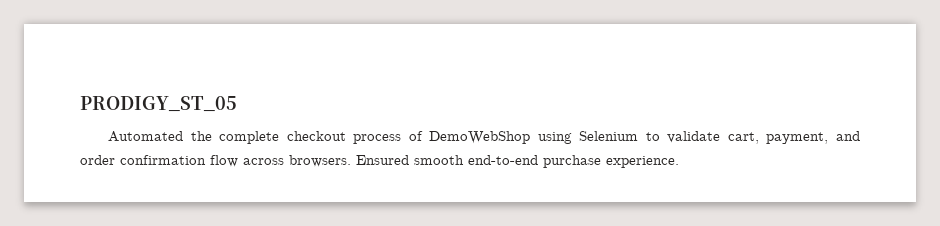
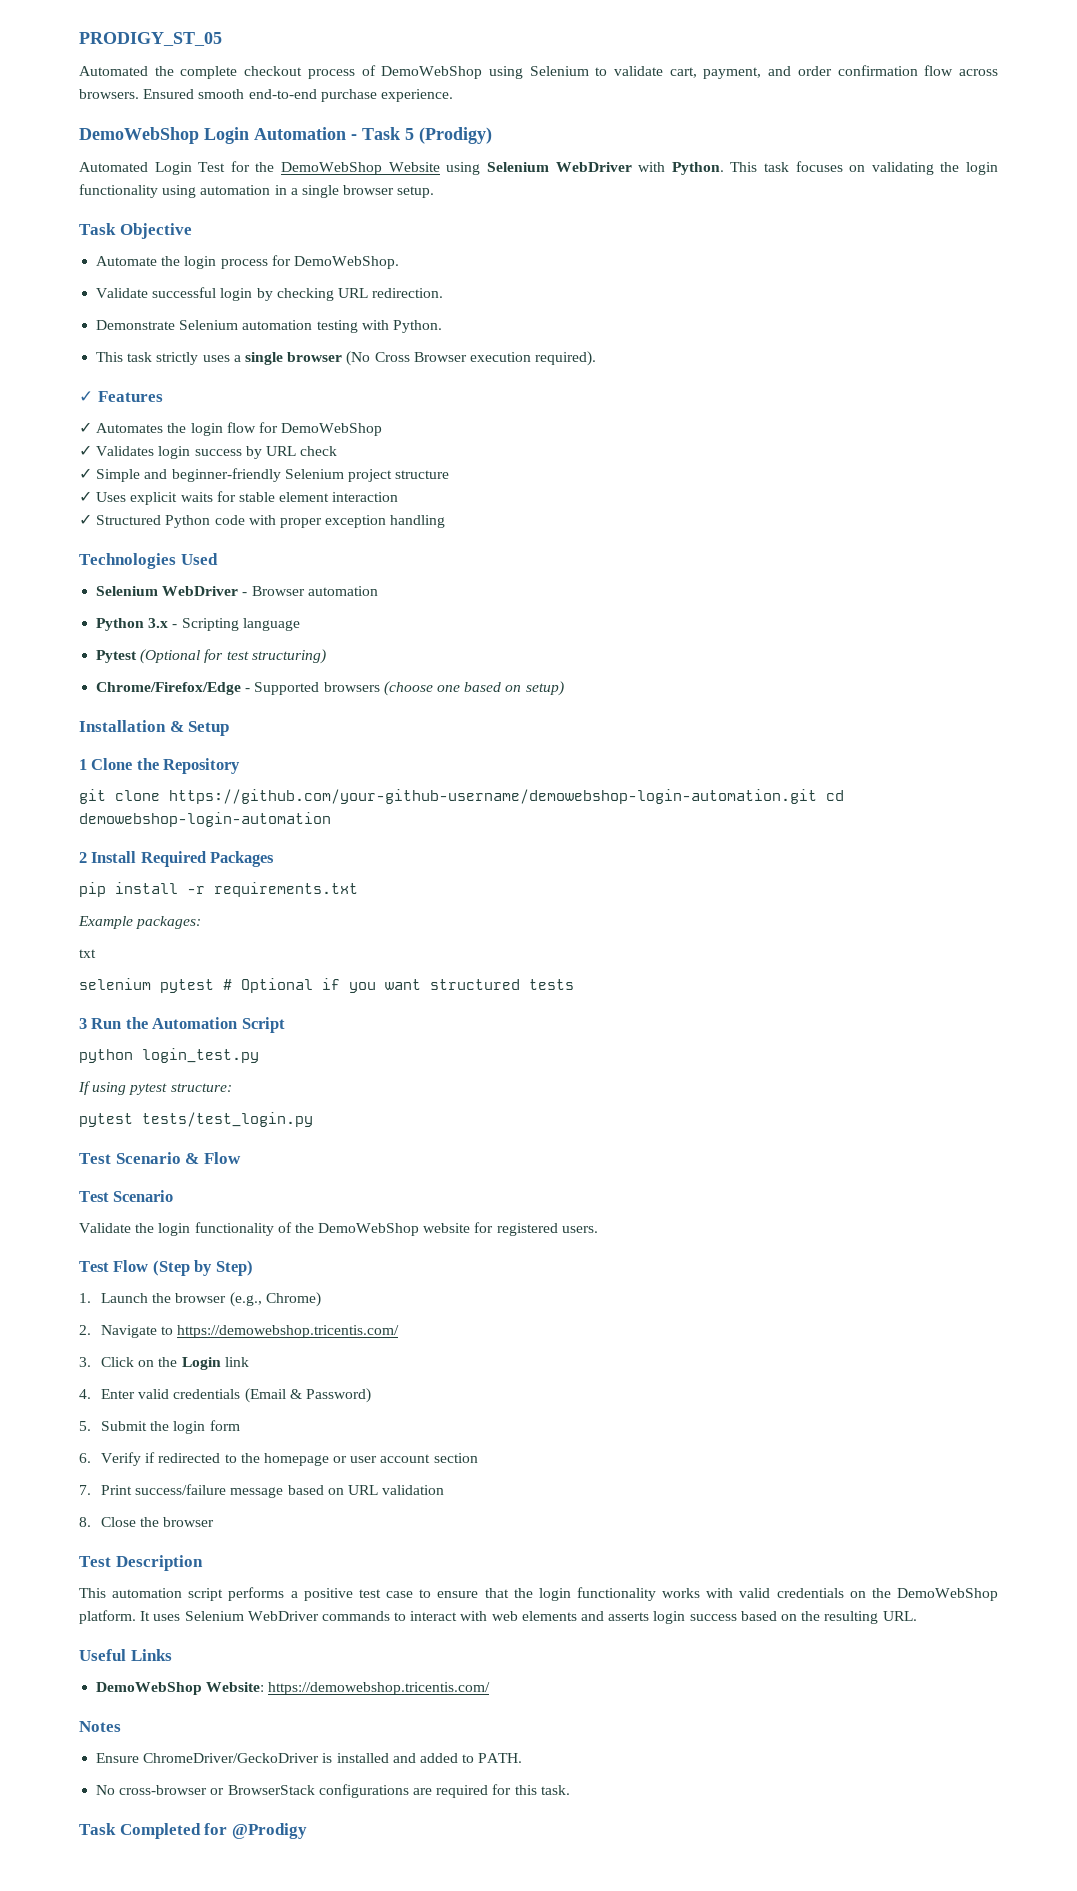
(679, 162) none -> [79,127,492,144] [79,161,998,175] [79,184,435,198] [79,223,192,239] [96,255,399,269] [96,287,444,301] [96,320,442,333] [96,351,597,366] [79,391,163,402] [79,422,383,436] [79,445,338,459] [79,468,450,482] [79,491,399,505] [79,514,446,528] [79,553,218,569] [96,586,378,596] [96,618,300,631] [96,649,326,664] [96,681,564,696] [79,720,230,736] [79,758,241,774] [79,789,844,804] [79,812,331,827] [79,851,275,867] [79,882,358,897] [78,916,202,929] [79,949,96,958] [79,978,574,993] [79,1017,285,1033] [79,1048,259,1063] [78,1081,232,1095] [79,1112,313,1127] [79,1152,241,1164] [79,1190,174,1202] [79,1222,598,1236] [79,1260,253,1276] [79,1292,321,1307] [79,1325,400,1338] [79,1357,249,1370] [79,1388,371,1403] [79,1420,240,1434] [79,1452,478,1466] [79,1484,445,1498] [79,1517,215,1527] [79,1555,203,1571] [79,1587,998,1601] [79,1610,917,1624] [79,1649,172,1661] [96,1682,491,1695] [79,1721,121,1732] [96,1753,523,1763] [96,1784,570,1798] [79,1823,307,1839] // DemoWebShop Login Automation - Task 5 (Prodigy) // Automated Login Test for the DemoWebShop Website using Selenium WebDriver with Python. This task focuses on validating the login functionality using automation in a single browser setup. // Task Objective // Automate the login process for DemoWebShop. // Validate successful login by checking URL redirection. // Demonstrate Selenium automation testing with Python. // This task strictly uses a single browser (No Cross Browser execution required). // ✓ Features // ✓ Automates the login flow for DemoWebShop // ✓ Validates login success by URL check // ✓ Simple and beginner-friendly Selenium project structure // ✓ Uses explicit waits for stable element interaction // ✓ Structured Python code with proper exception handling // Technologies Used // Selenium WebDriver - Browser automation // Python 3.x - Scripting language // Pytest (Optional for test structuring) // Chrome/Firefox/Edge - Supported browsers (choose one based on setup) // Installation & Setup // 1 Clone the Repository // git clone https://github.com/your-github-username/demowebshop-login-automation.git cd demowebshop-login-automation // 2 Install Required Packages // pip install -r requirements.txt // Example packages: // txt // selenium pytest # Optional if you want structured tests // 3 Run the Automation Script // python login_test.py // If using pytest structure: // pytest tests/test_login.py // Test Scenario & Flow // Test Scenario // Validate the login functionality of the DemoWebShop website for registered users. // Test Flow (Step by Step) // 1. Launch the browser (e.g., Chrome) // 2. Navigate to https://demowebshop.tricentis.com/ // 3. Click on the Login link // 4. Enter valid credentials (Email & Password) // 5. Submit the login form // 6. Verify if redirected to the homepage or user account section // 7. Print success/failure message based on URL validation // 8. Close the browser // Test Description // This automation script performs a positive test case to ensure that the login functionality works with valid credentials on the DemoWebShop platform. It uses Selenium WebDriver commands to interact with web elements and asserts login success based on the resulting URL. // Useful Links // DemoWebShop Website: https://demowebshop.tricentis.com/ // Notes // Ensure ChromeDriver/GeckoDriver is installed and added to PATH. // No cross-browser or BrowserStack configurations are required for this task. // Task Completed for @Prodigy

